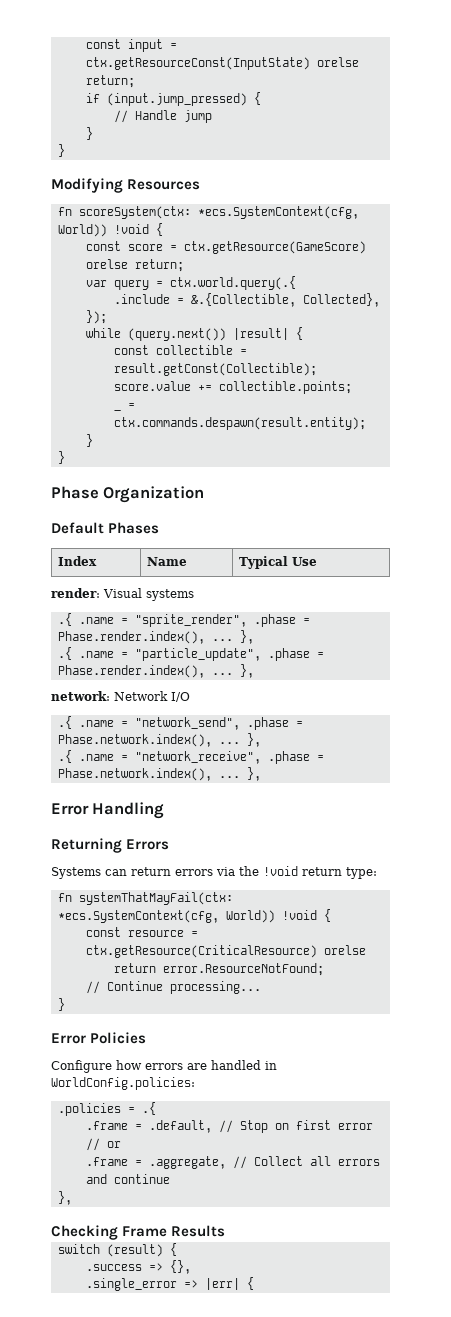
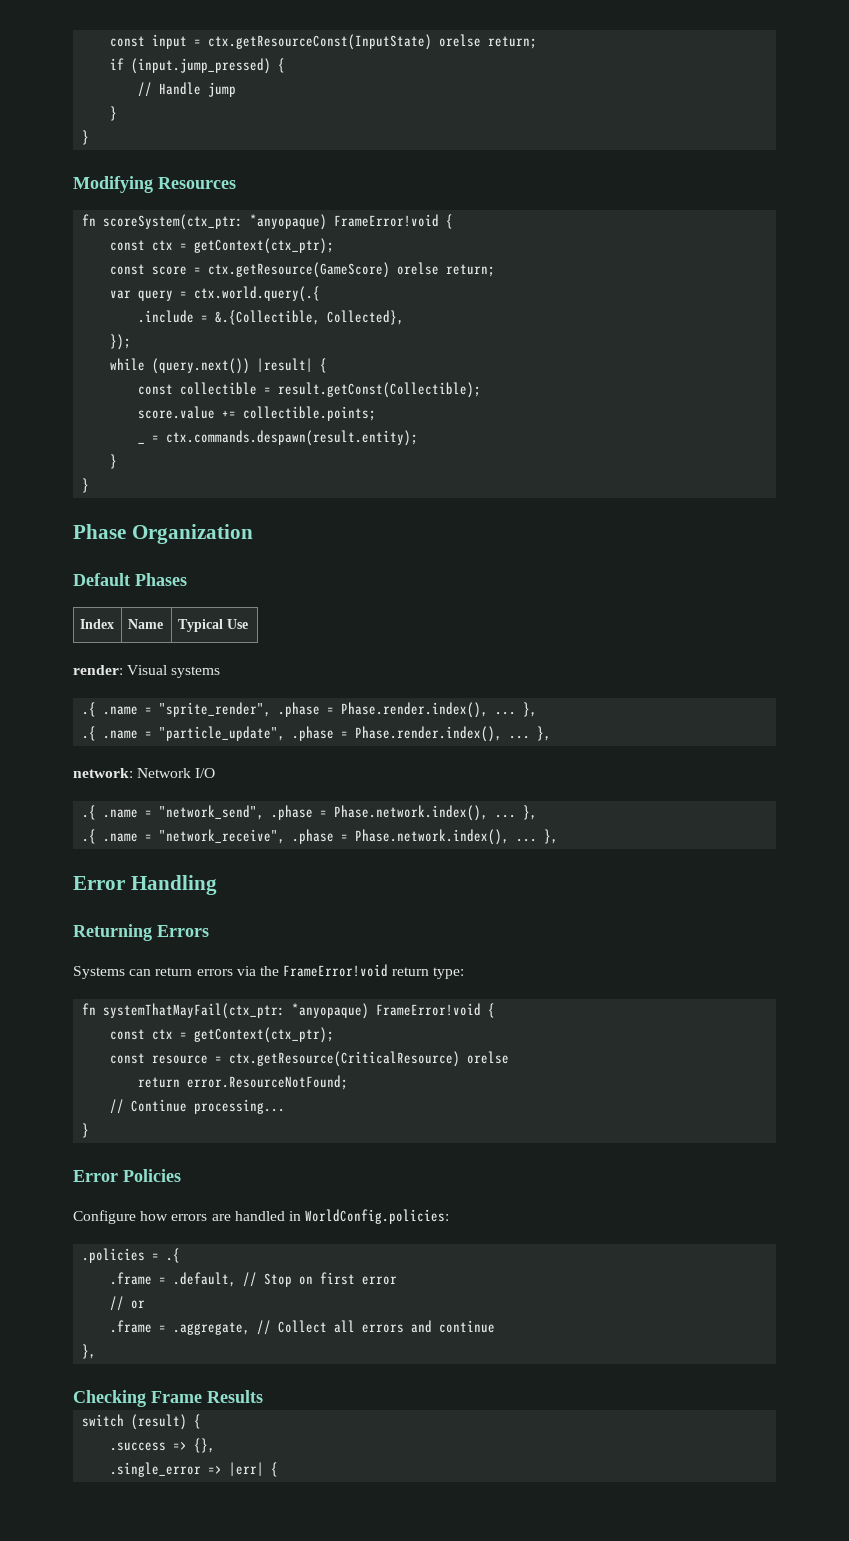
[78,206,359,219] [57,223,163,237] scoreSystem(ctx: *ecs.SystemContext(cfg, World)) !void { -> [103,214,454,230] [110,238,335,254] scoreSystem(ctx_ptr: *anyopaque) FrameError!void { // const ctx = getContext(ctx_ptr);
[263,866,298,876] !void -> [283,964,389,977] FrameError!void
[78,892,233,905] [57,909,331,923] systemThatMayFail(ctx: *ecs.SystemContext(cfg, World)) !void { -> [103,1003,496,1019] [110,1027,335,1043] systemThatMayFail(ctx_ptr: *anyopaque) FrameError!void { // const ctx = getContext(ctx_ptr);

